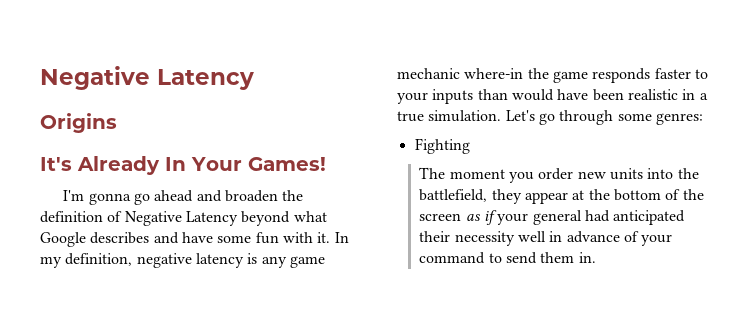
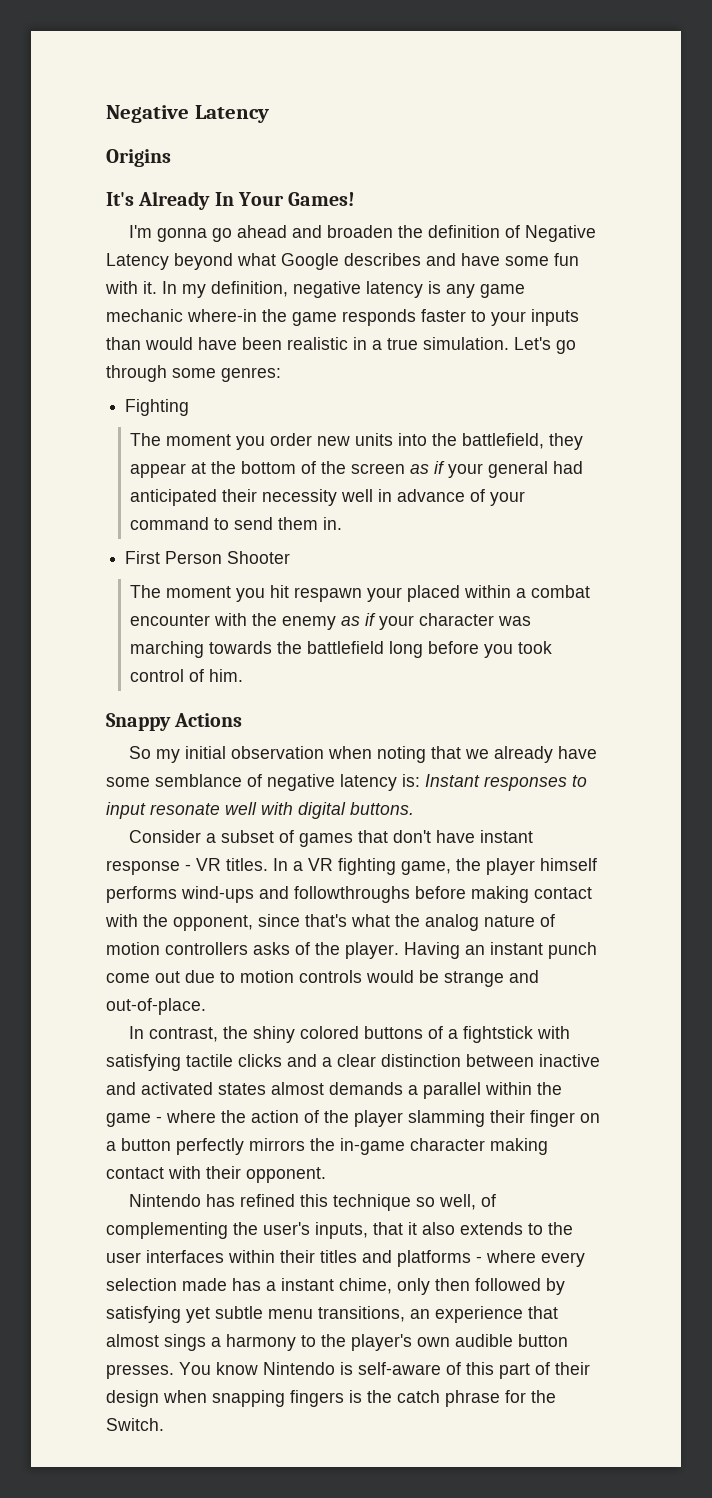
(596, 257) none -> [125,551,291,564] [130,585,591,602] [130,613,532,630] [130,641,553,658] [130,669,244,682] [106,713,243,731] [128,746,597,763] [106,774,587,791] [106,802,414,819] [128,830,533,847] [106,858,597,875] [106,886,592,903] [105,914,555,931] [106,942,597,959] [106,970,539,987] [106,998,206,1015] [128,1026,570,1043] [106,1054,600,1071] [106,1082,562,1099] [106,1110,600,1127] [106,1138,548,1155] [106,1166,326,1183] [128,1194,496,1211] [106,1222,573,1239] [106,1250,585,1267] [106,1278,565,1295] [106,1306,558,1323] [106,1334,568,1351] [106,1362,590,1379] [106,1390,556,1407] [106,1418,164,1431] // First Person Shooter // The moment you hit respawn your placed within a combat encounter with the enemy as if your character was marching towards the battlefield long before you took control of him. // Snappy Actions // So my initial observation when noting that we already have some semblance of negative latency is: Instant responses to input resonate well with digital buttons. // Consider a subset of games that don't have instant response - VR titles. In a VR fighting game, the player himself performs wind-ups and followthroughs before making contact with the opponent, since that's what the analog nature of motion controllers asks of the player. Having an instant punch come out due to motion controls would be strange and out-of-place. // In contrast, the shiny colored buttons of a fightstick with satisfying tactile clicks and a clear distinction between inactive and activated states almost demands a parallel within the game - where the action of the player slamming their finger on a button perfectly mirrors the in-game character making contact with their opponent. // Nintendo has refined this technique so well, of complementing the user's inputs, that it also extends to the user interfaces within their titles and platforms - where every selection made has a instant chime, only then followed by satisfying yet subtle menu transitions, an experience that almost sings a harmony to the player's own audible button presses. You know Nintendo is self-aware of this part of their design when snapping fingers is the catch phrase for the Switch.

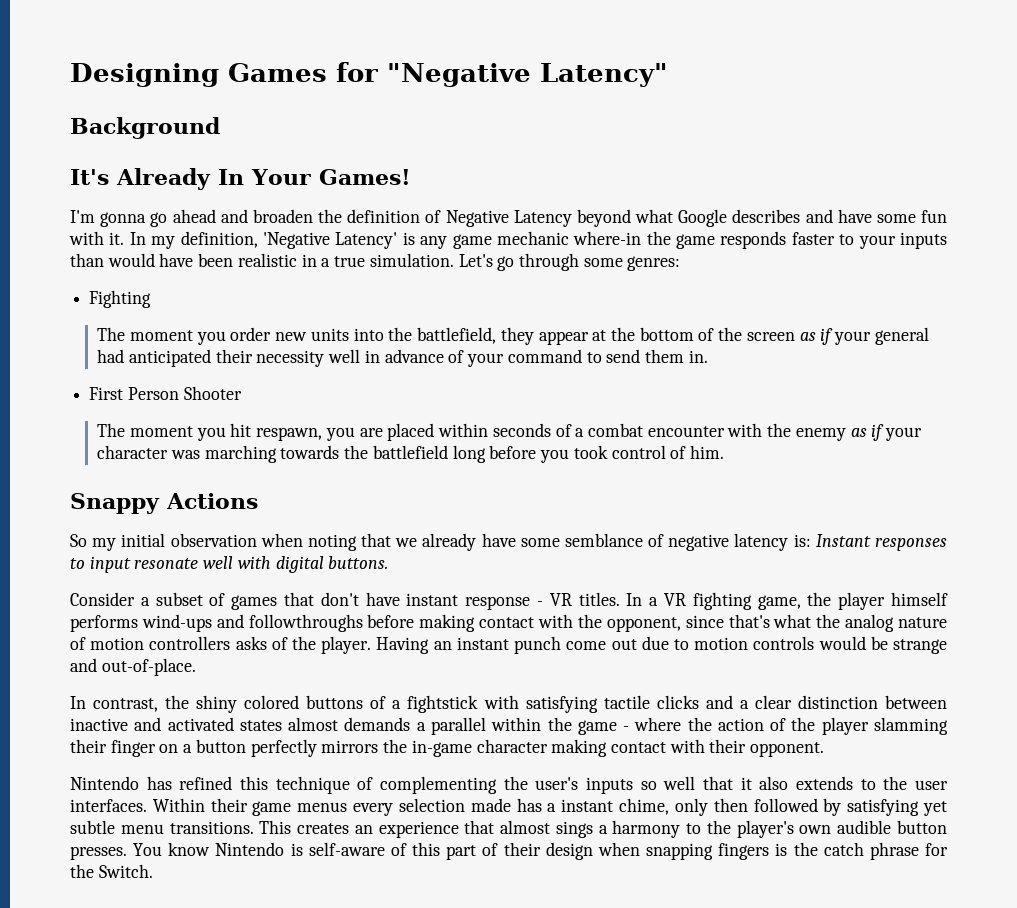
[106,105,269,123] [106,149,171,167] Negative Latency // Origins -> [70,62,668,87] [70,117,220,139] Designing Games for "Negative Latency" // Background
[293,281,423,298] negative latency -> [262,232,398,249] 'Negative Latency'
[294,585,512,602] respawn your placed within -> [256,423,572,441] respawn, you are placed within seconds of
[415,1194,476,1210] so well, -> (350, 785) none
[315,1222,368,1239] inputs, -> [586,776,696,794] inputs so well
[146,1250,536,1267] interfaces within their titles and platforms - where -> [70,798,348,816] interfaces. Within their game menus
[318,1306,405,1322] transitions, -> [169,820,350,834] transitions. This creates

